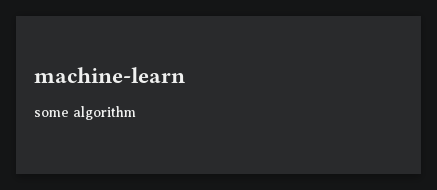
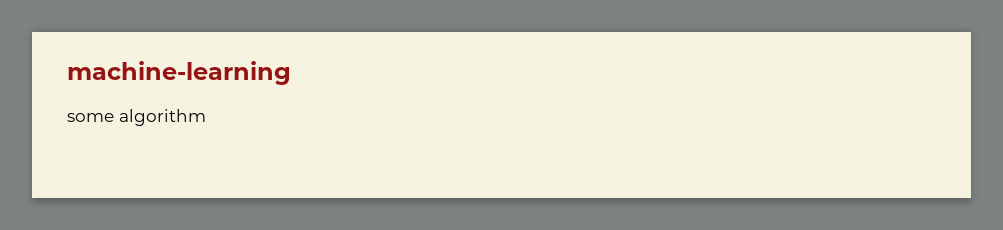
[34,67,185,83] machine-learn -> [67,61,291,85] machine-learning

